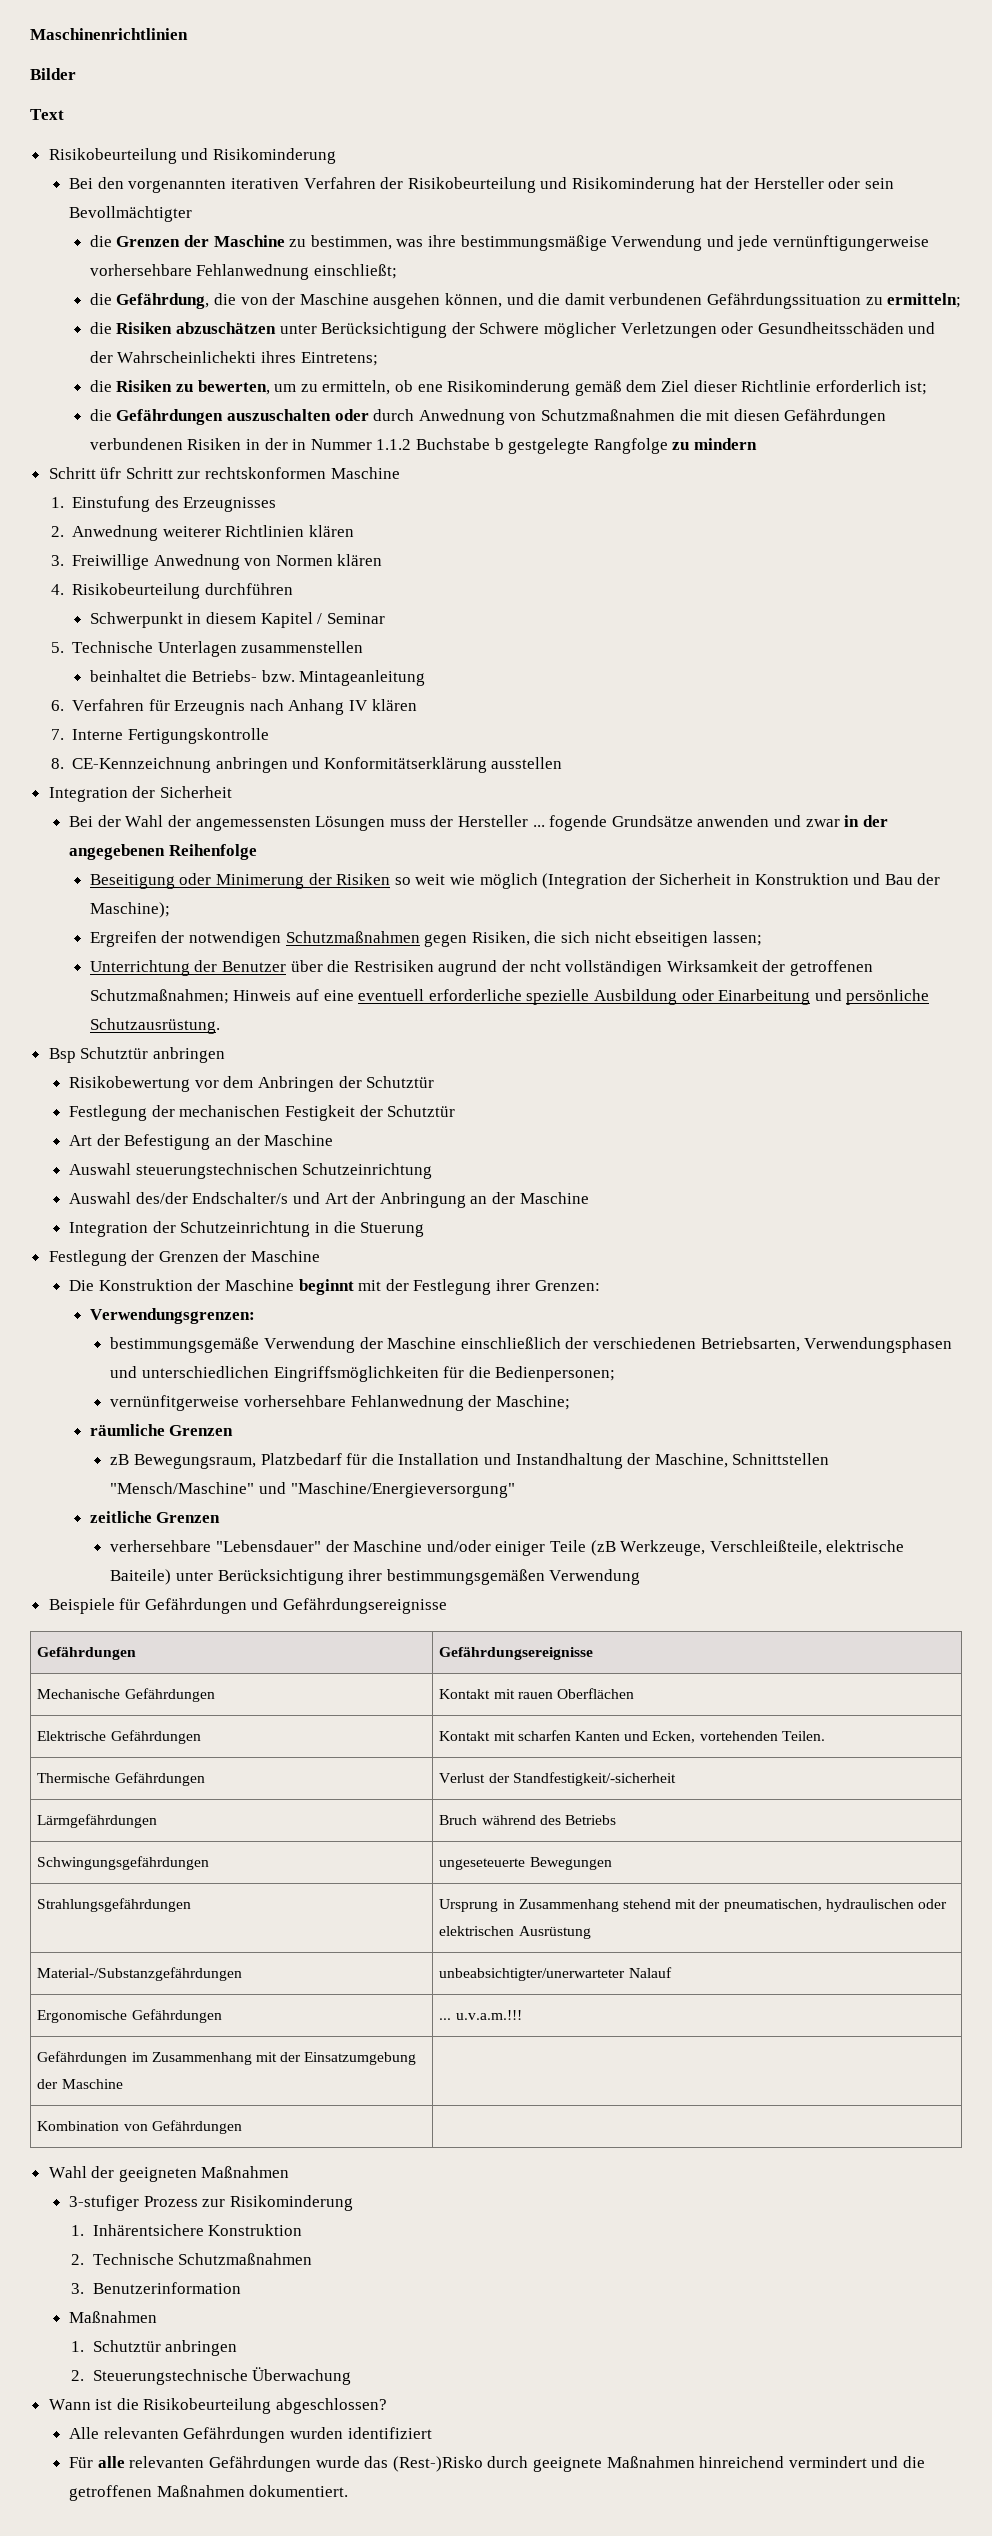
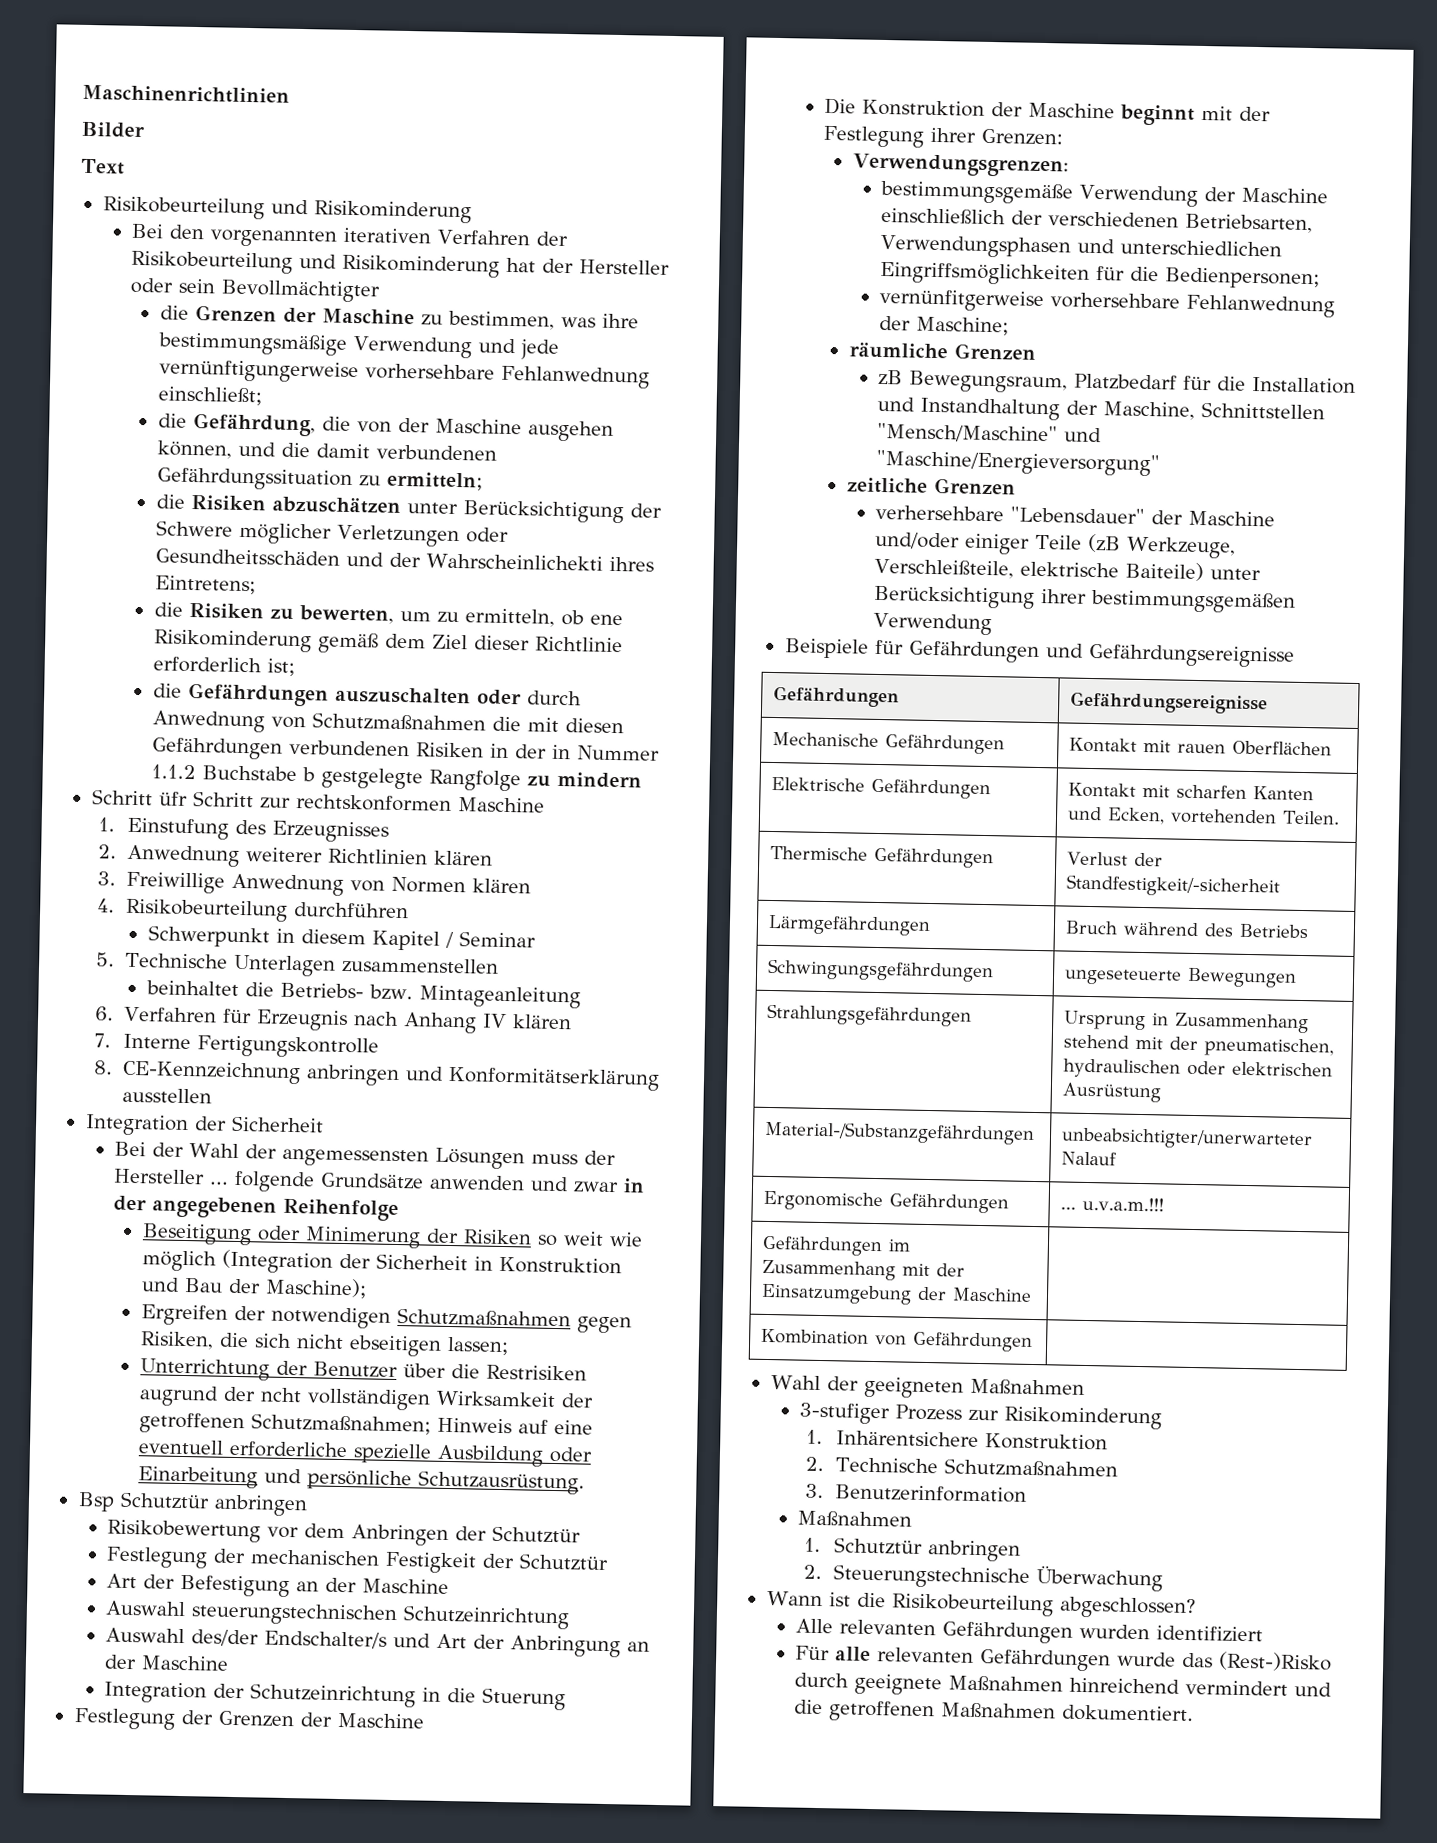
[549,815,608,831] fogende -> [234,1170,316,1193] folgende

